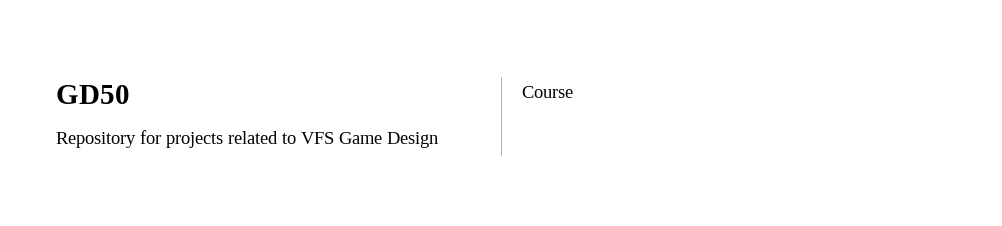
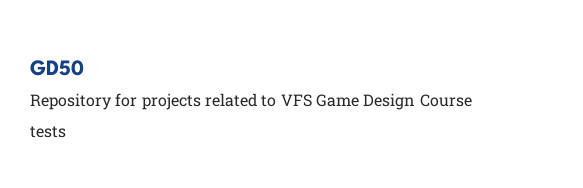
(573, 92) none -> [30,126,66,138] // tests

